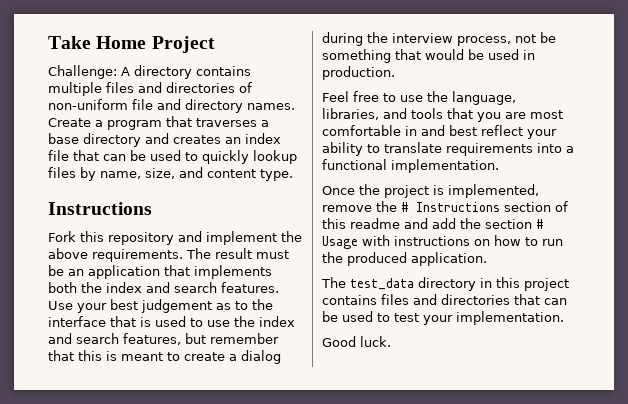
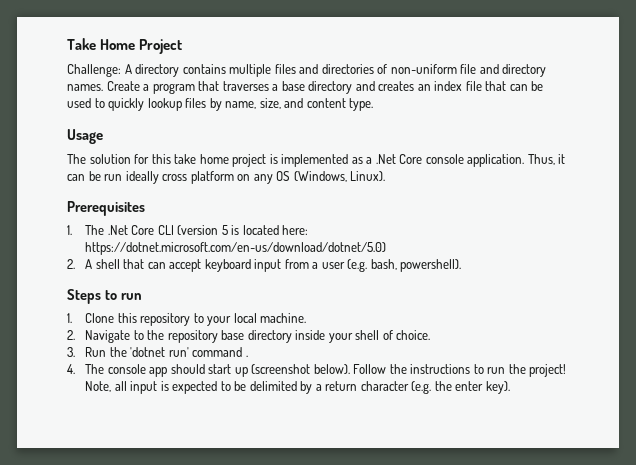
[48,202,152,215] [48,231,302,245] [48,248,289,262] [48,265,272,279] [48,282,279,293] [48,299,273,313] [48,316,295,327] [48,333,279,345] [48,350,281,364] [322,32,556,46] [322,49,535,63] [322,66,395,80] [322,91,516,105] [322,108,563,122] [322,125,557,139] [322,142,574,156] [322,159,499,173] [322,184,539,198] [322,201,568,212] [322,218,544,229] [322,235,563,249] [322,252,487,266] [321,277,569,291] [322,294,567,305] [322,311,564,325] [322,336,391,347] Instructions // Fork this repository and implement the above requirements. The result must be an application that implements both the index and search features. Use your best judgement as to the interface that is used to use the index and search features, but remember that this is meant to create a dialog during the interview process, not be something that would be used in production. // Feel free to use the language, libraries, and tools that you are most comfortable in and best reflect your ability to translate requirements into a functional implementation. // Once the project is implemented, remove the # Instructions section of this readme and add the section # Usage with instructions on how to run the produced application. // The test_data directory in this project contains files and directories that can be used to test your implementation. // Good luck. -> [67,129,103,144] [67,154,566,167] [67,171,386,184] [67,201,145,216] [67,225,309,235] [85,242,387,255] [67,259,462,272] [67,289,142,304] [67,313,307,326] [67,330,431,343] [67,347,248,357] [67,364,567,377] [85,381,510,394] Usage // The solution for this take home project is implemented as a .Net Core console application. Thus, it can be run ideally cross platform on any OS (Windows, Linux). // Prerequisites // 1. The .Net Core CLI (version 5 is located here: https://dotnet.microsoft.com/en-us/download/dotnet/5.0) // 2. A shell that can accept keyboard input from a user (e.g. bash, powershell). // Steps to run // 1. Clone this repository to your local machine. // 2. Navigate to the repository base directory inside your shell of choice. // 3. Run the 'dotnet run' command . // 4. The console app should start up (screenshot below). Follow the instructions to run the project! Note, all input is expected to be delimited by a return character (e.g. the enter key).

